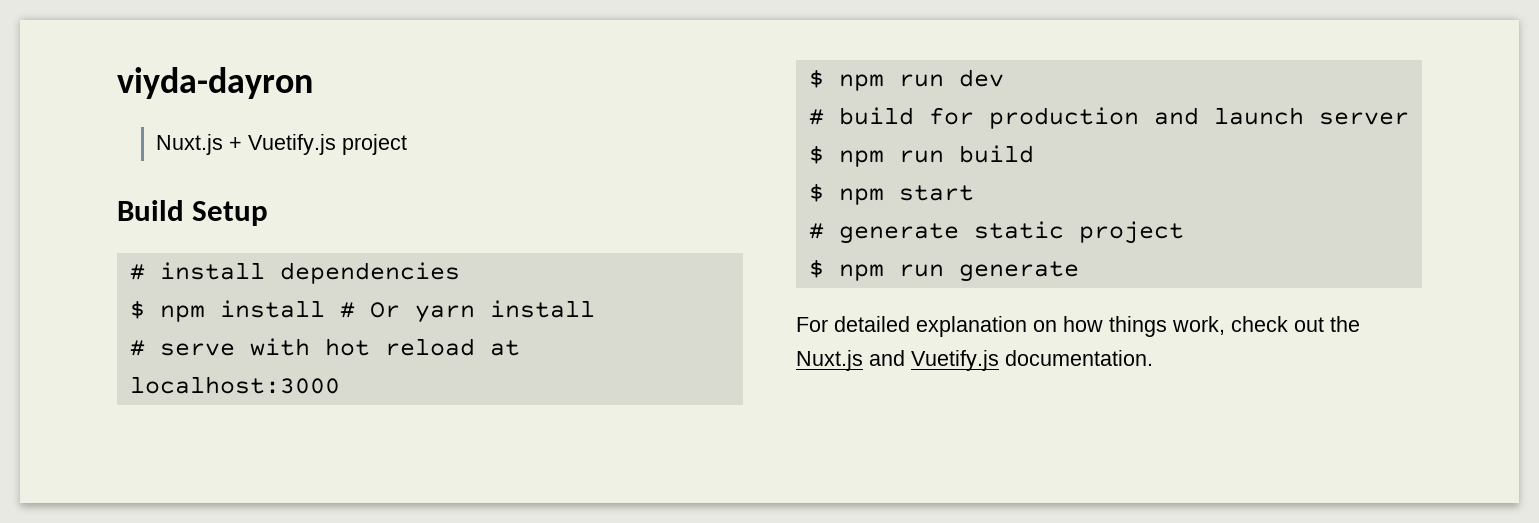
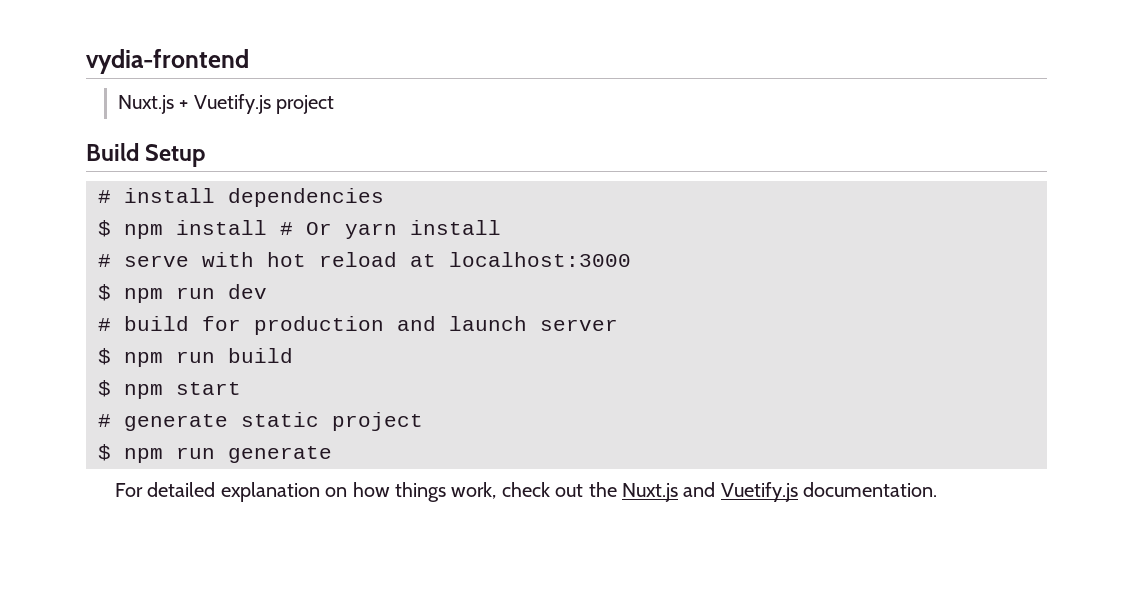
[117,67,313,99] viyda-dayron -> [86,49,249,74] vydia-frontend

